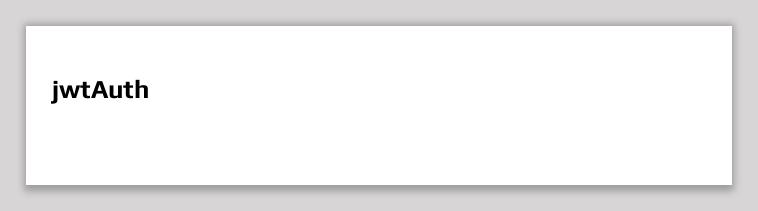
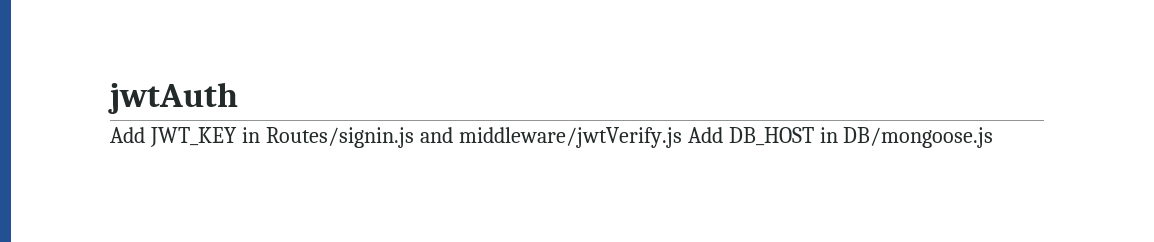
(149, 91) none -> [110,127,994,148] // Add JWT_KEY in Routes/signin.js and middleware/jwtVerify.js Add DB_HOST in DB/mongoose.js

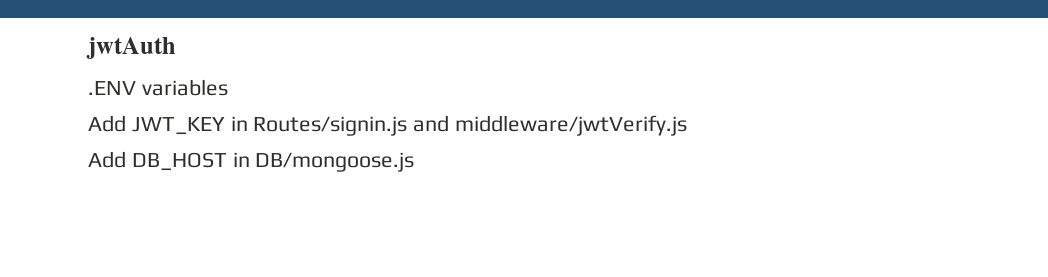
(238, 98) none -> [88,79,228,96] // .ENV variables
(682, 137) none -> (688, 125) //

